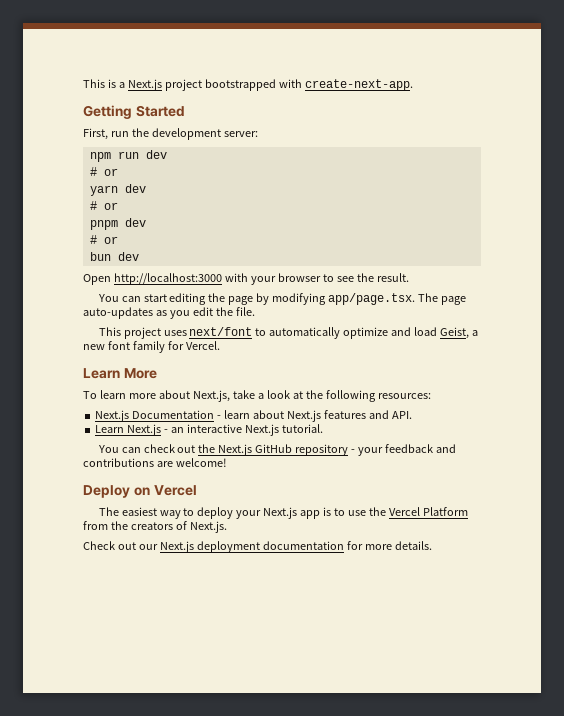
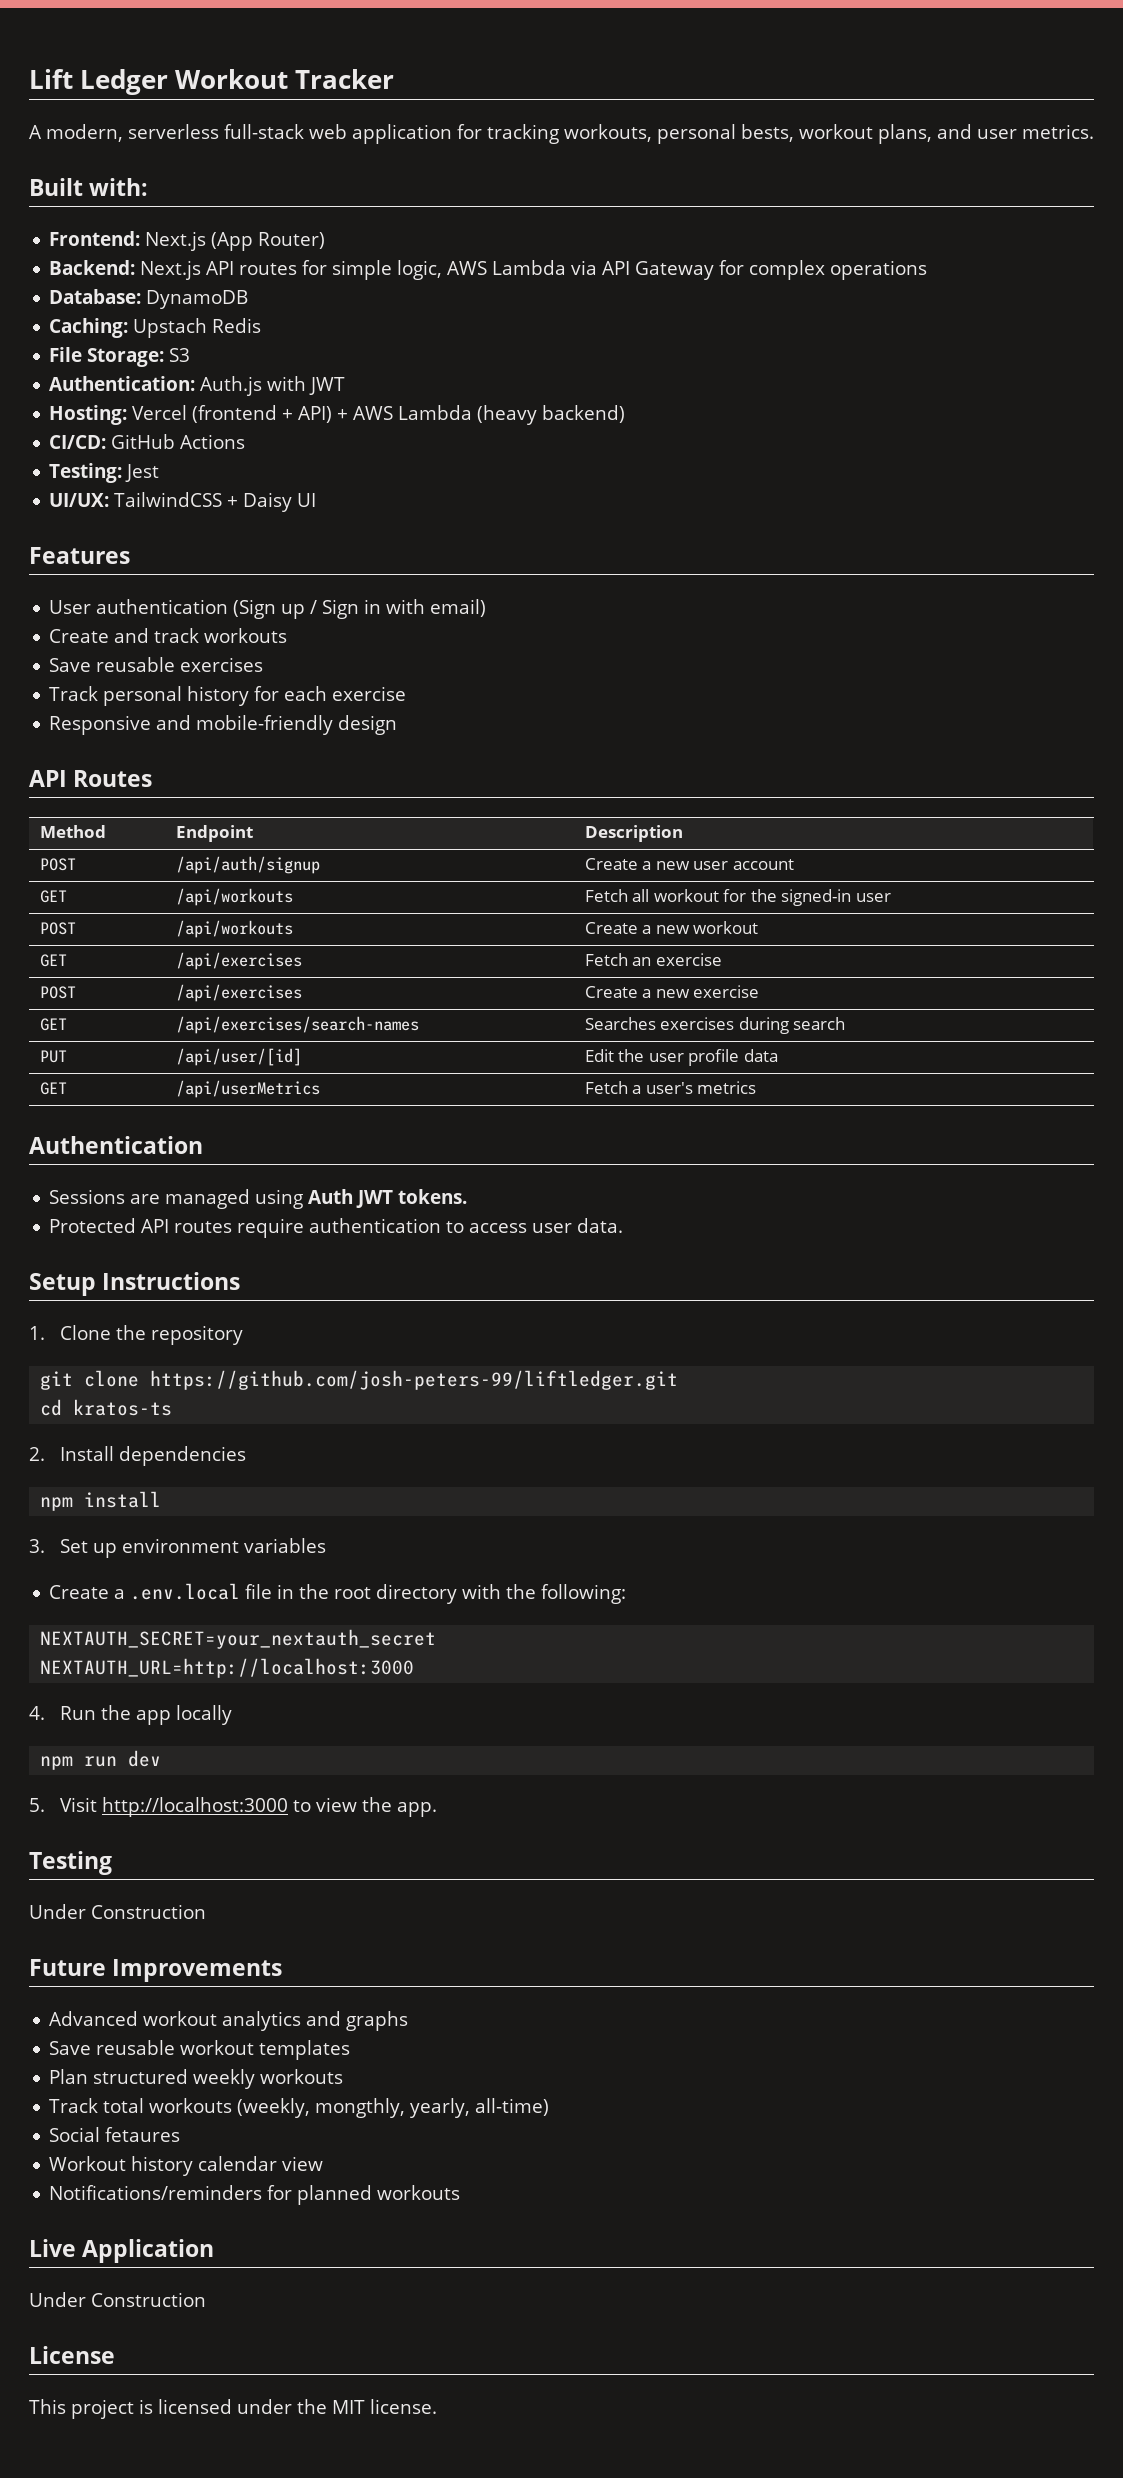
[83,79,413,91] [83,105,185,119] [83,128,258,140] [89,150,167,162] [89,167,118,176] [89,184,146,196] [89,201,118,210] [89,218,146,230] [89,235,118,244] [89,252,139,261] [83,273,409,285] [97,293,467,305] [83,307,255,319] [98,327,479,339] [83,341,220,353] [83,368,157,379] [83,390,431,402] [95,410,412,422] [95,424,323,436] [97,444,457,456] [83,458,227,467] [83,485,197,498] [98,507,469,519] [83,521,227,533] [83,541,432,553] This is a Next.js project bootstrapped with create-next-app. // Getting Started // First, run the development server: // npm run dev // # or // yarn dev // # or // pnpm dev // # or // bun dev // Open http://localhost:3000 with your browser to see the result. // You can start editing the page by modifying app/page.tsx. The page auto-updates as you edit the file. // This project uses next/font to automatically optimize and load Geist, a new font family for Vercel. // Learn More // To learn more about Next.js, take a look at the following resources: // Next.js Documentation - learn about Next.js features and API. // Learn Next.js - an interactive Next.js tutorial. // You can check out the Next.js GitHub repository - your feedback and contributions are welcome! // Deploy on Vercel // The easiest way to deploy your Next.js app is to use the Vercel Platform from the creators of Next.js. // Check out our Next.js deployment documentation for more details. -> [29,69,395,95] [29,124,1094,144] [29,178,149,196] [49,231,326,251] [49,260,928,280] [49,289,249,309] [49,318,262,338] [49,347,191,367] [49,376,346,396] [49,405,626,425] [49,434,246,449] [49,463,160,483] [49,492,317,512] [29,547,130,564] [49,599,487,619] [49,628,288,643] [49,657,264,672] [49,686,407,706] [49,715,398,735] [29,770,153,787] [39,825,106,838] [175,825,253,842] [584,825,683,842] [39,858,76,871] [175,856,320,874] [584,858,794,870] [39,890,67,903] [175,888,293,906] [584,889,891,906] [39,922,76,935] [175,920,293,938] [584,921,759,934] [39,954,67,967] [175,952,302,970] [584,953,722,966] [39,986,76,999] [175,984,302,1002] [584,985,760,998] [39,1018,67,1031] [175,1016,419,1034] [584,1017,846,1034] [39,1050,67,1063] [175,1048,302,1066] [584,1049,778,1066] [39,1082,67,1095] [175,1080,320,1098] [584,1081,757,1094] [29,1136,203,1154] [49,1189,468,1209] [49,1218,624,1238] [29,1272,241,1296] [29,1325,243,1345] [40,1370,679,1390] [40,1399,173,1416] [29,1446,246,1466] [40,1491,162,1511] [29,1538,326,1558] [49,1583,627,1604] [40,1629,437,1649] [40,1658,415,1678] [29,1705,232,1725] [40,1750,162,1770] [29,1797,437,1817] [29,1851,112,1875] [29,1904,206,1919] [29,1959,283,1982] [49,2011,409,2031] [49,2040,351,2060] [49,2069,344,2089] [49,2098,550,2118] [49,2127,181,2142] [49,2156,324,2176] [49,2185,461,2205] [29,2239,215,2263] [29,2292,206,2307] [29,2346,115,2364] [29,2399,437,2419] Lift Ledger Workout Tracker // A modern, serverless full-stack web application for tracking workouts, personal bests, workout plans, and user metrics. // Built with: // Frontend: Next.js (App Router) // Backend: Next.js API routes for simple logic, AWS Lambda via API Gateway for complex operations // Database: DynamoDB // Caching: Upstach Redis // File Storage: S3 // Authentication: Auth.js with JWT // Hosting: Vercel (frontend + API) + AWS Lambda (heavy backend) // CI/CD: GitHub Actions // Testing: Jest // UI/UX: TailwindCSS + Daisy UI // Features // User authentication (Sign up / Sign in with email) // Create and track workouts // Save reusable exercises // Track personal history for each exercise // Responsive and mobile-friendly design // API Routes // Method | Endpoint | Description // POST | /api/auth/signup | Create a new user account // GET | /api/workouts | Fetch all workout for the signed-in user // POST | /api/workouts | Create a new workout // GET | /api/exercises | Fetch an exercise // POST | /api/exercises | Create a new exercise // GET | /api/exercises/search-names | Searches exercises during search // PUT | /api/user/[id] | Edit the user profile data // GET | /api/userMetrics | Fetch a user's metrics // Authentication // Sessions are managed using Auth JWT tokens. // Protected API routes require authentication to access user data. // Setup Instructions // 1. Clone the repository // git clone https://github.com/josh-peters-99/liftledger.git // cd kratos-ts // 2. Install dependencies // npm install // 3. Set up environment variables // Create a .env.local file in the root directory with the following: // NEXTAUTH_SECRET=your_nextauth_secret // NEXTAUTH_URL=http://localhost:3000 // 4. Run the app locally // npm run dev // 5. Visit http://localhost:3000 to view the app. // Testing // Under Construction // Future Improvements // Advanced workout analytics and graphs // Save reusable workout templates // Plan structured weekly workouts // Track total workouts (weekly, mongthly, yearly, all-time) // Social fetaures // Workout history calendar view // Notifications/reminders for planned workouts // Live Application // Under Construction // License // This project is licensed under the MIT license.

